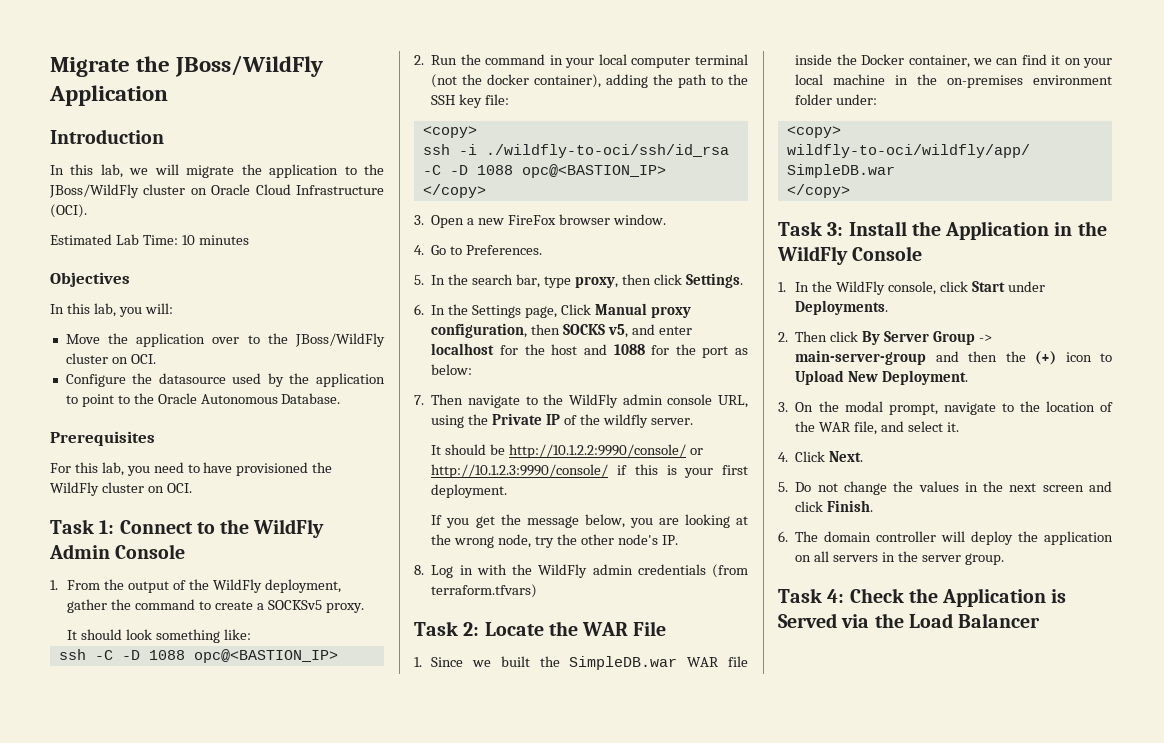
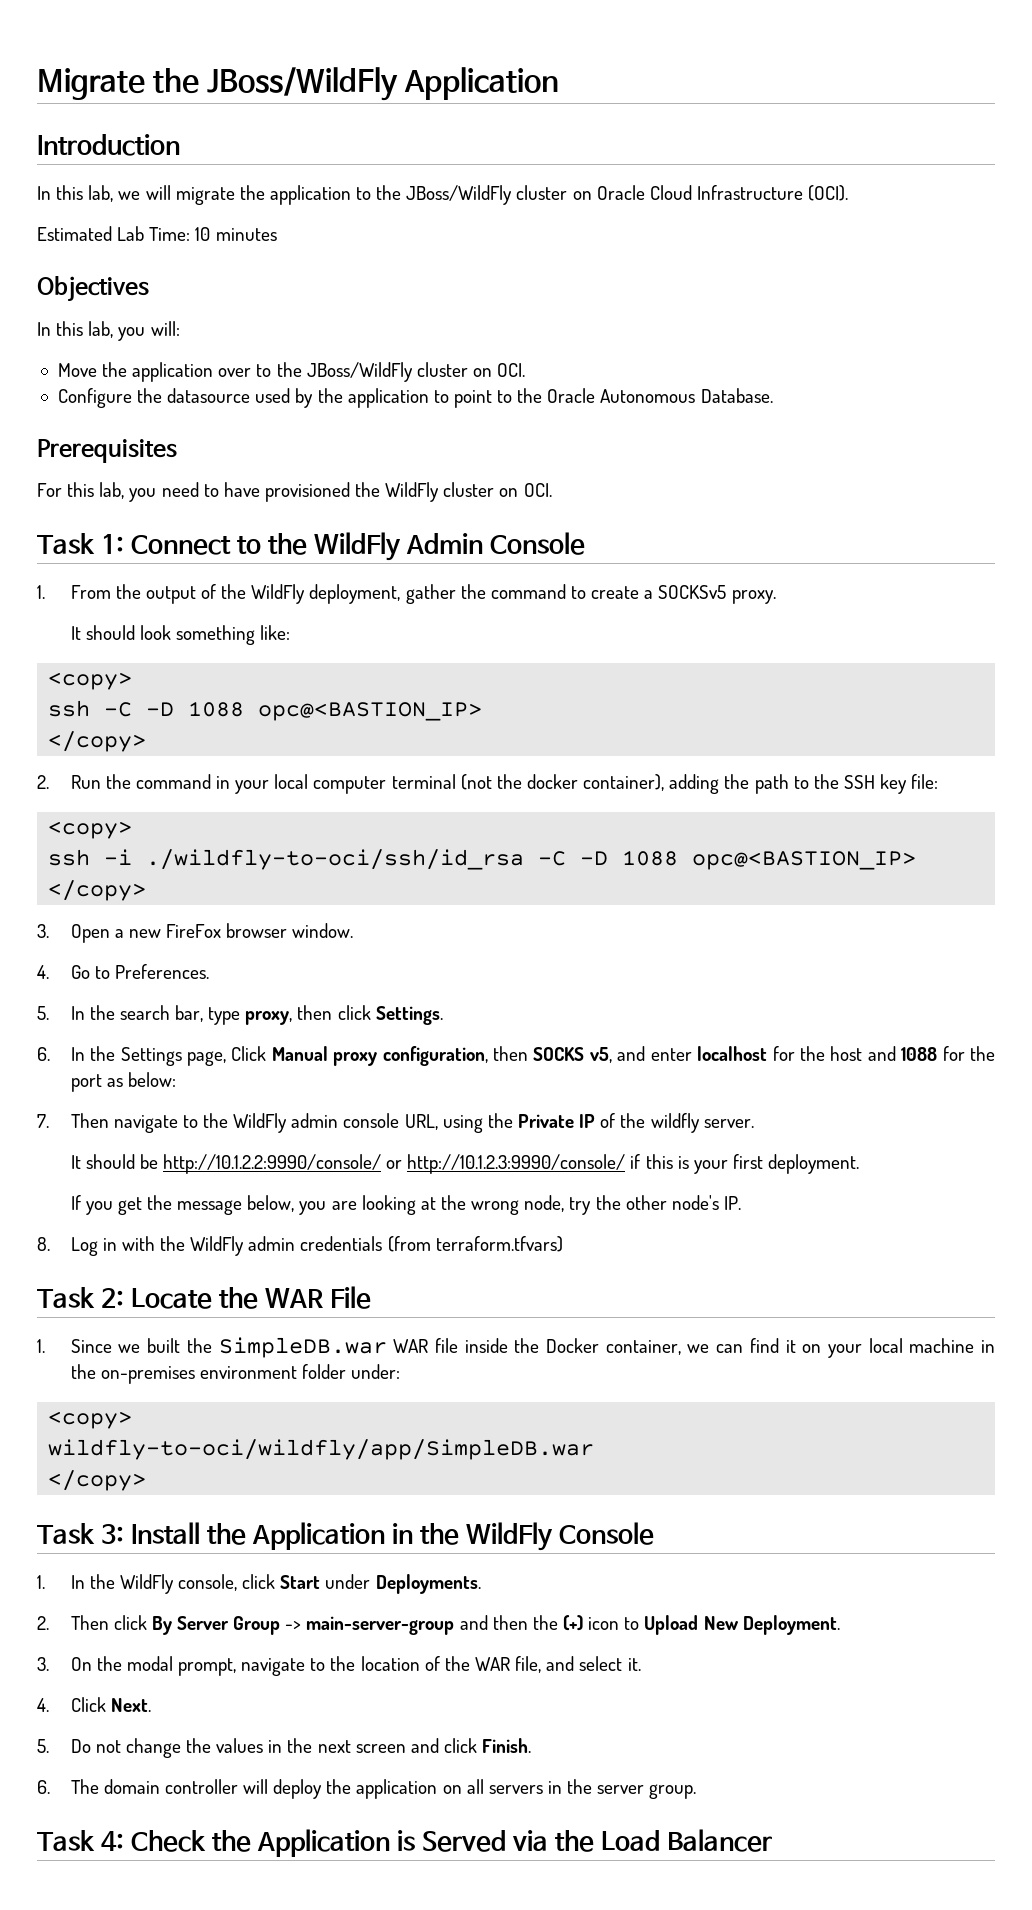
(252, 634) none -> [48,672,133,690] // <copy>
(338, 656) none -> [48,731,147,752] // </copy>

